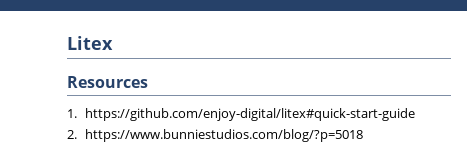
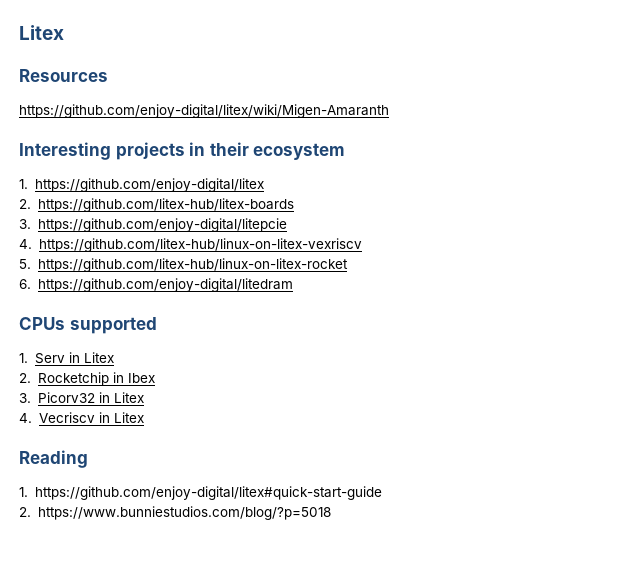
(148, 82) none -> [19,104,389,118] [19,142,346,160] [19,178,265,192] [19,198,294,212] [19,218,287,232] [19,238,362,252] [19,258,348,272] [19,278,293,292] [19,317,157,334] [19,352,115,364] [19,372,155,386] [19,392,144,403] [19,412,144,423] [19,450,88,468] // https://github.com/enjoy-digital/litex/wiki/Migen-Amaranth // Interesting projects in their ecosystem // 1. https://github.com/enjoy-digital/litex // 2. https://github.com/litex-hub/litex-boards // 3. https://github.com/enjoy-digital/litepcie // 4. https://github.com/litex-hub/linux-on-litex-vexriscv // 5. https://github.com/litex-hub/linux-on-litex-rocket // 6. https://github.com/enjoy-digital/litedram // CPUs supported // 1. Serv in Litex // 2. Rocketchip in Ibex // 3. Picorv32 in Litex // 4. Vecriscv in Litex // Reading

